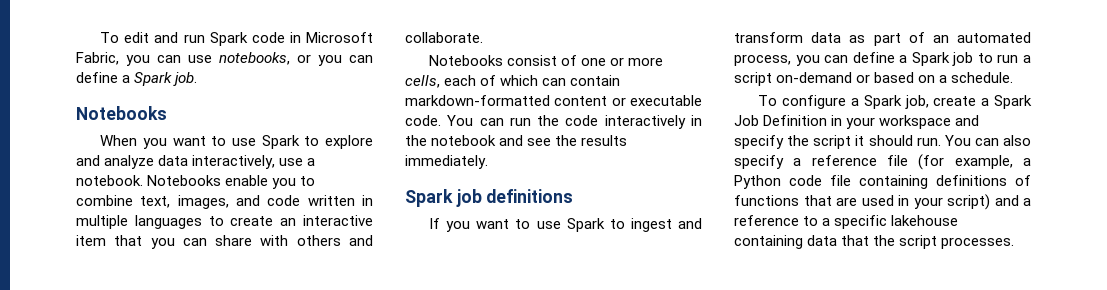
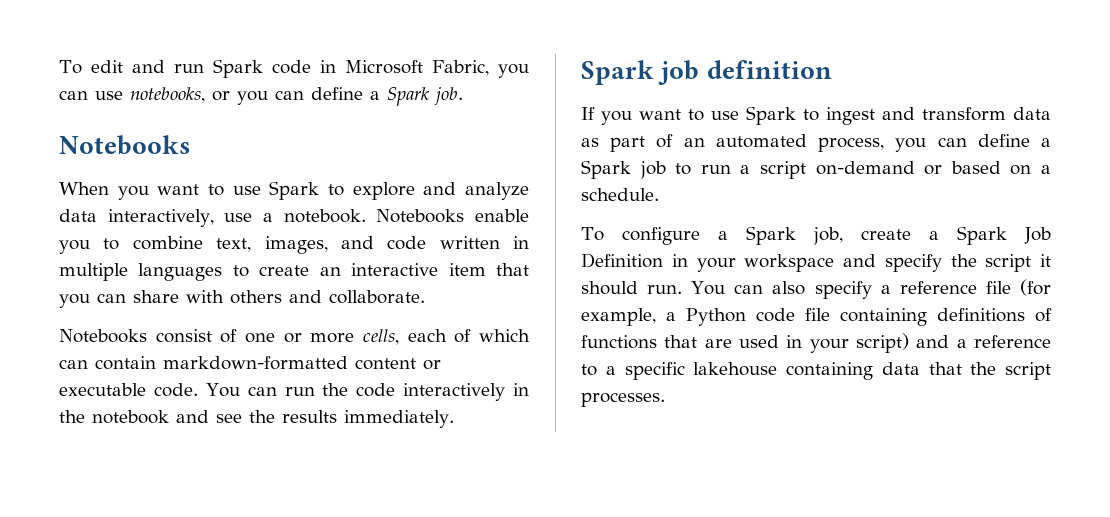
[486,189,574,203] definitions -> [706,60,832,79] definition

